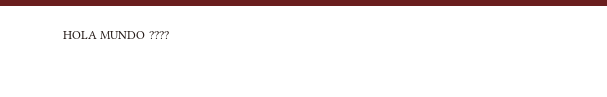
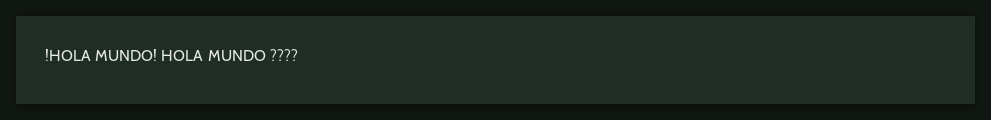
(63, 35) none -> [45,49,158,61] !HOLA MUNDO!

